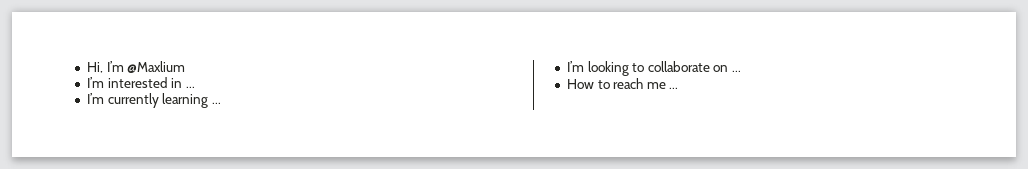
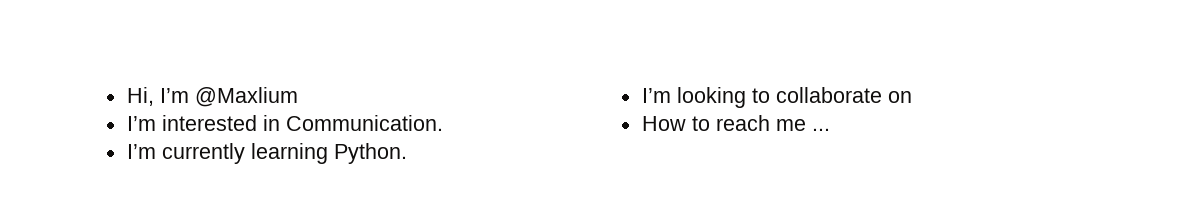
[185,86,195,88] ... -> [285,115,443,131] Communication.
[211,102,221,104] ... -> [333,143,407,164] Python.
[732,70,742,72] ... -> (912, 97) none

